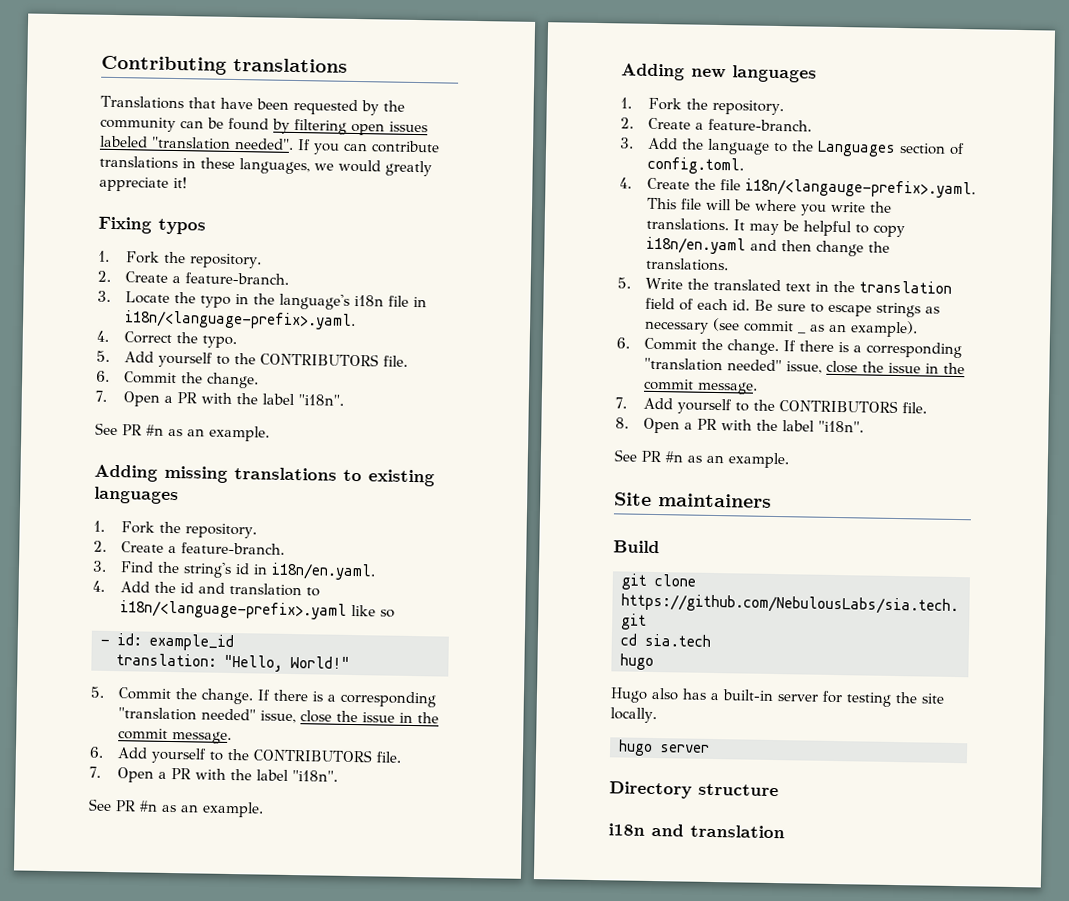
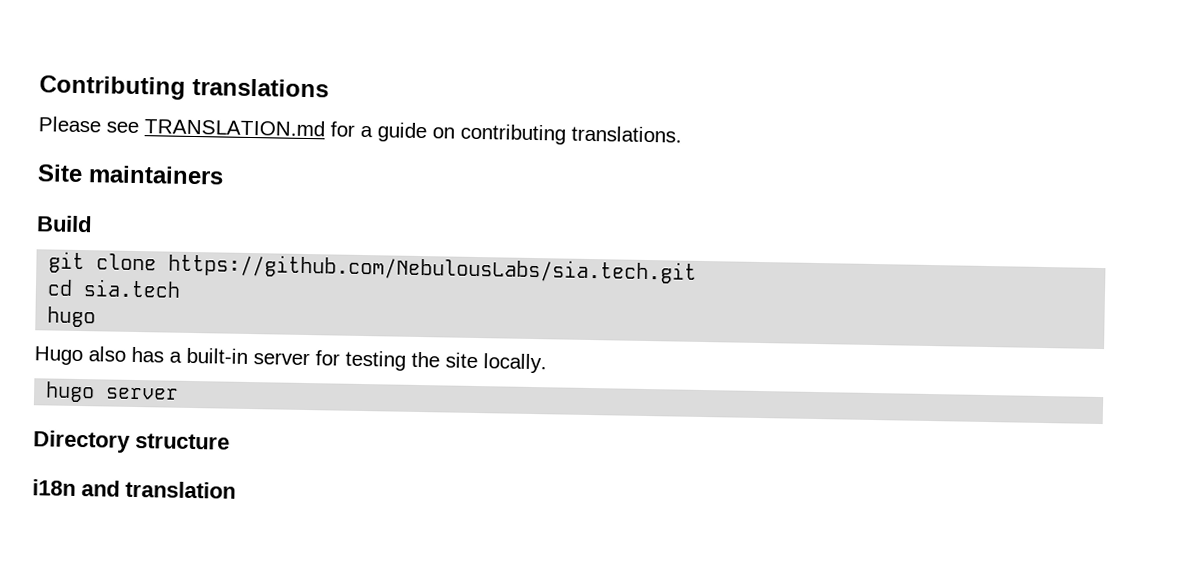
[100,95,405,116] [100,116,428,136] [99,135,440,155] [99,155,432,177] [99,176,187,192] [98,216,206,235] [98,250,263,269] [97,270,290,285] [97,290,428,310] [125,310,357,331] [96,330,238,349] [96,350,409,368] [96,370,260,389] [95,390,345,407] [95,422,270,442] [94,464,435,487] [94,486,179,505] [93,520,258,539] [93,540,286,555] [92,560,377,581] [92,580,321,597] [120,600,396,620] [100,633,234,652] [116,653,350,672] [90,686,437,708] [118,707,440,724] [118,728,233,745] [89,746,402,764] [89,766,339,783] [88,798,264,818] [621,63,817,83] [620,97,785,116] [620,117,813,132] [620,137,966,157] [647,156,745,175] [619,177,977,199] [647,197,893,216] [646,217,906,238] [646,236,891,257] [646,257,730,272] [617,277,953,294] [645,297,941,318] [644,317,919,338] [616,337,963,359] [644,357,966,375] [644,378,759,395] [615,397,928,415] [615,417,865,434] [614,449,789,469] Translations that have been requested by the community can be found by filtering open issues labeled "translation needed". If you can contribute translations in these languages, we would greatly appreciate it! // Fixing typos // 1. Fork the repository. // 2. Create a feature-branch. // 3. Locate the typo in the language's i18n file in i18n/<language-prefix>.yaml. // 4. Correct the typo. // 5. Add yourself to the CONTRIBUTORS file. // 6. Commit the change. // 7. Open a PR with the label "i18n". // See PR #n as an example. // Adding missing translations to existing languages // 1. Fork the repository. // 2. Create a feature-branch. // 3. Find the string's id in i18n/en.yaml. // 4. Add the id and translation to i18n/<language-prefix>.yaml like so // - id: example_id // translation: "Hello, World!" // 5. Commit the change. If there is a corresponding "translation needed" issue, close the issue in the commit message. // 6. Add yourself to the CONTRIBUTORS file. // 7. Open a PR with the label "i18n". // See PR #n as an example. // Adding new languages // 1. Fork the repository. // 2. Create a feature-branch. // 3. Add the language to the Languages section of config.toml. // 4. Create the file i18n/<langauge-prefix>.yaml. This file will be where you write the translations. It may be helpful to copy i18n/en.yaml and then change the translations. // 5. Write the translated text in the translation field of each id. Be sure to escape strings as necessary (see commit _ as an example). // 6. Commit the change. If there is a corresponding "translation needed" issue, close the issue in the commit message. // 7. Add yourself to the CONTRIBUTORS file. // 8. Open a PR with the label "i18n". // See PR #n as an example. -> [38,116,682,145] Please see TRANSLATION.md for a guide on contributing translations.

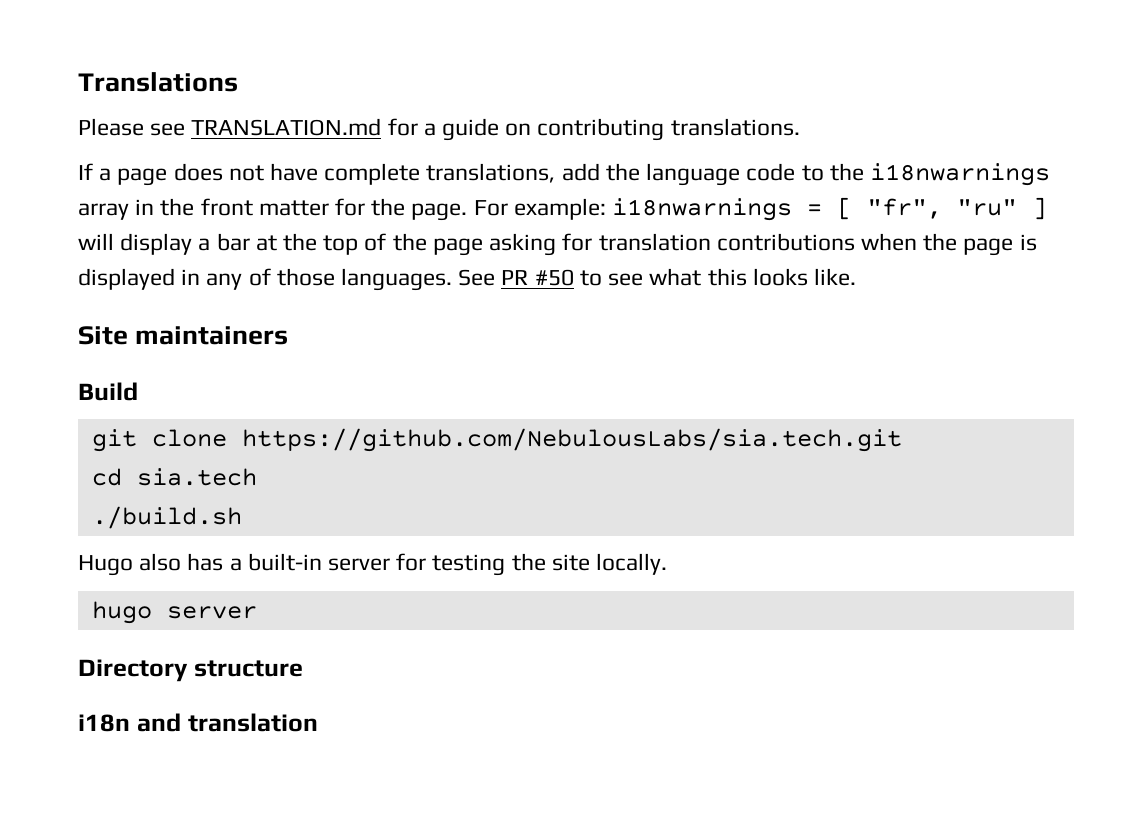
[39,75,329,100] Contributing translations -> [78,72,238,92] Translations
(682, 134) none -> [78,163,1050,186] [78,197,1048,221] [78,233,1037,256] [78,268,856,291] // If a page does not have complete translations, add the language code to the i18nwarnings array in the front matter for the page. For example: i18nwarnings = [ "fr", "ru" ] will display a bar at the top of the page asking for translation contributions when the page is displayed in any of those languages. See PR #50 to see what this looks like.
[47,306,97,328] hugo -> [91,506,242,529] ./build.sh

